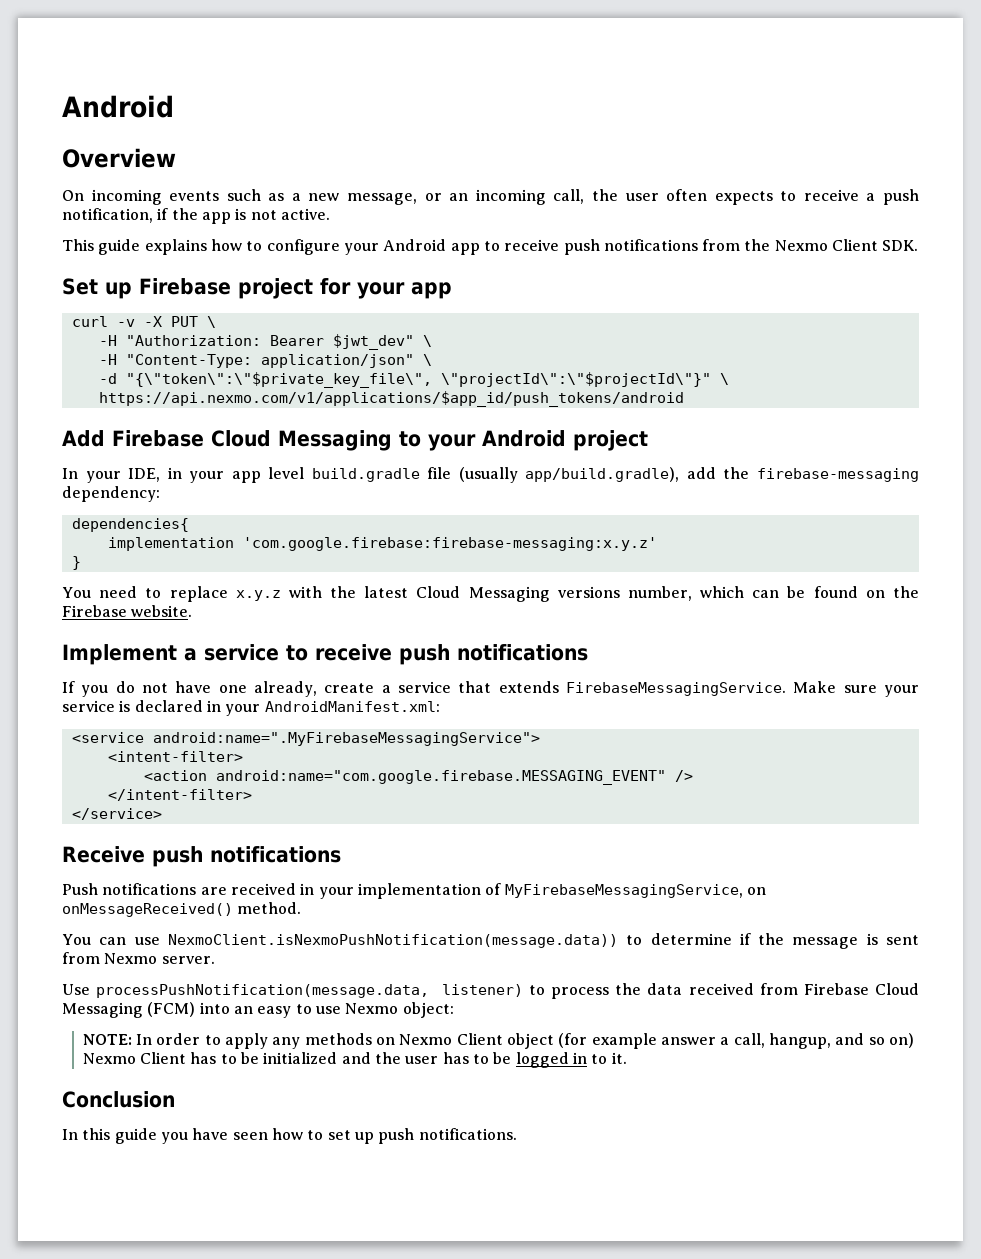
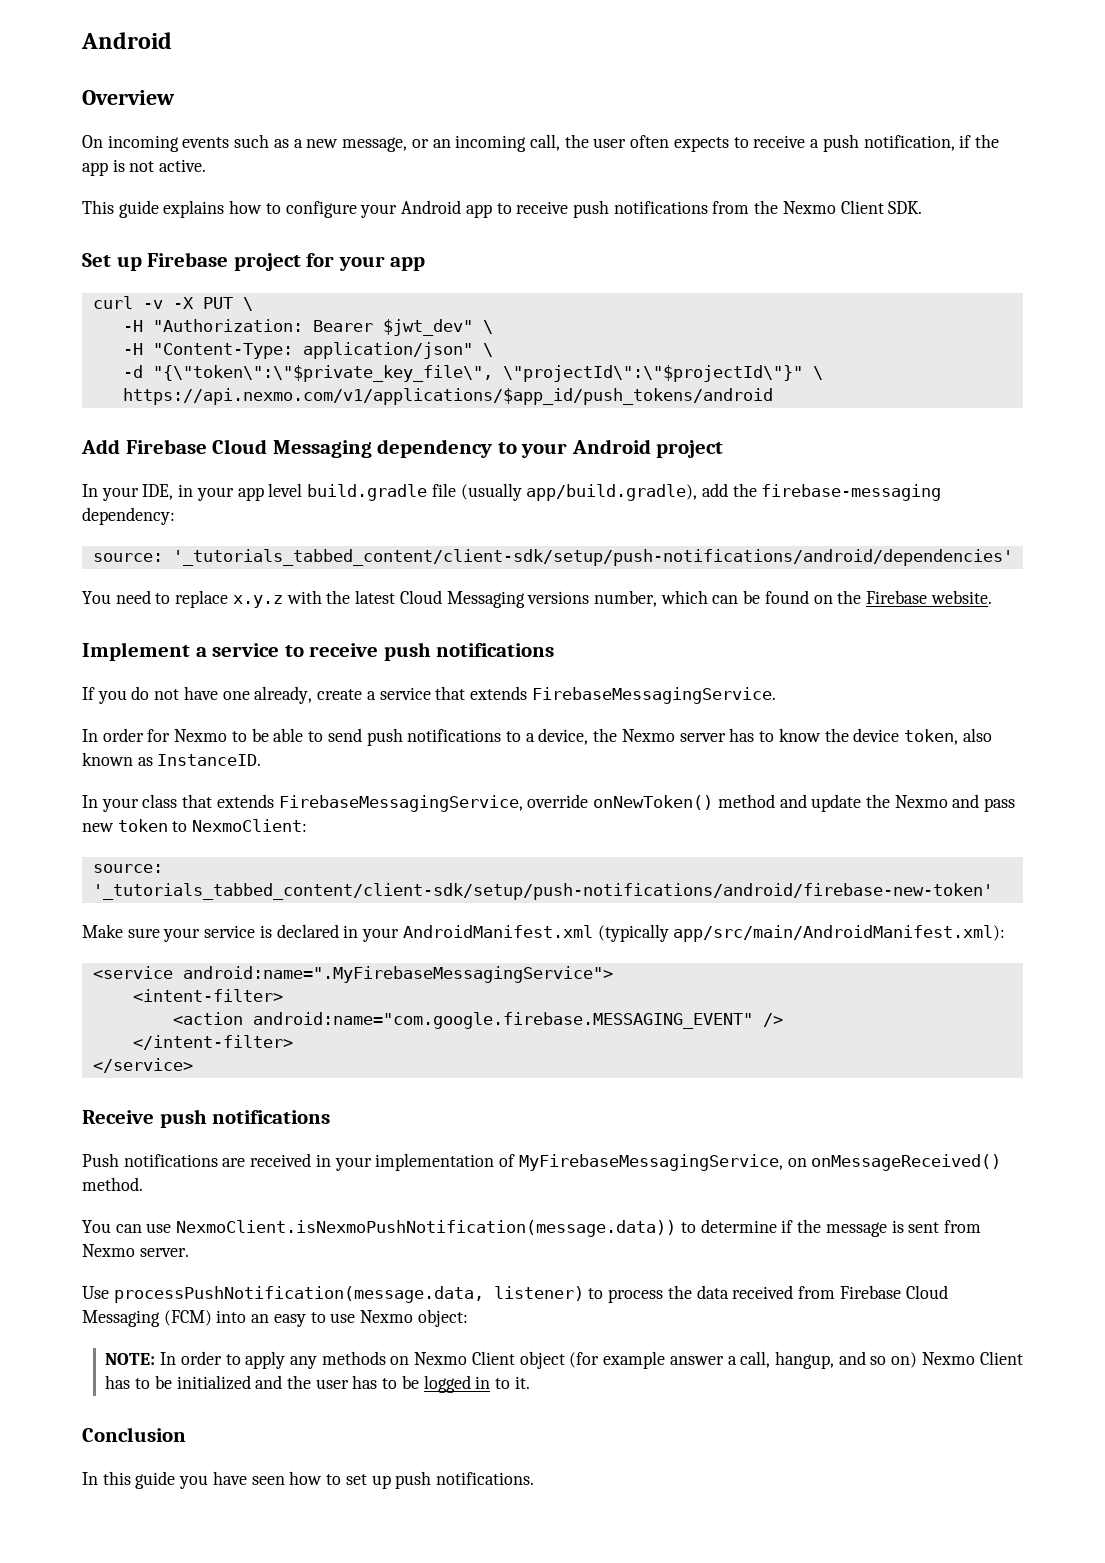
(392, 440) none -> [377,439,493,458] dependency
[71,518,189,532] [107,537,657,551] [71,556,81,570] dependencies{ // implementation 'com.google.firebase:firebase-messaging:x.y.z' // } -> [92,549,1013,566] source: '_tutorials_tabbed_content/client-sdk/setup/push-notifications/android/dependencies'
(786, 689) none -> [82,728,992,746] [82,752,262,766] [82,794,1016,812] [82,819,308,832] [92,864,163,873] [92,883,993,900] // In order for Nexmo to be able to send push notifications to a device, the Nexmo server has to know the device token, also known as InstanceID. // In your class that extends FirebaseMessagingService, override onNewToken() method and update the Nexmo and pass new token to NexmoClient: // source: '_tutorials_tabbed_content/client-sdk/setup/push-notifications/android/firebase-new-token' //
[264,701,440,712] AndroidManifest.xml: -> [402,924,1006,942] AndroidManifest.xml (typically app/src/main/AndroidManifest.xml):

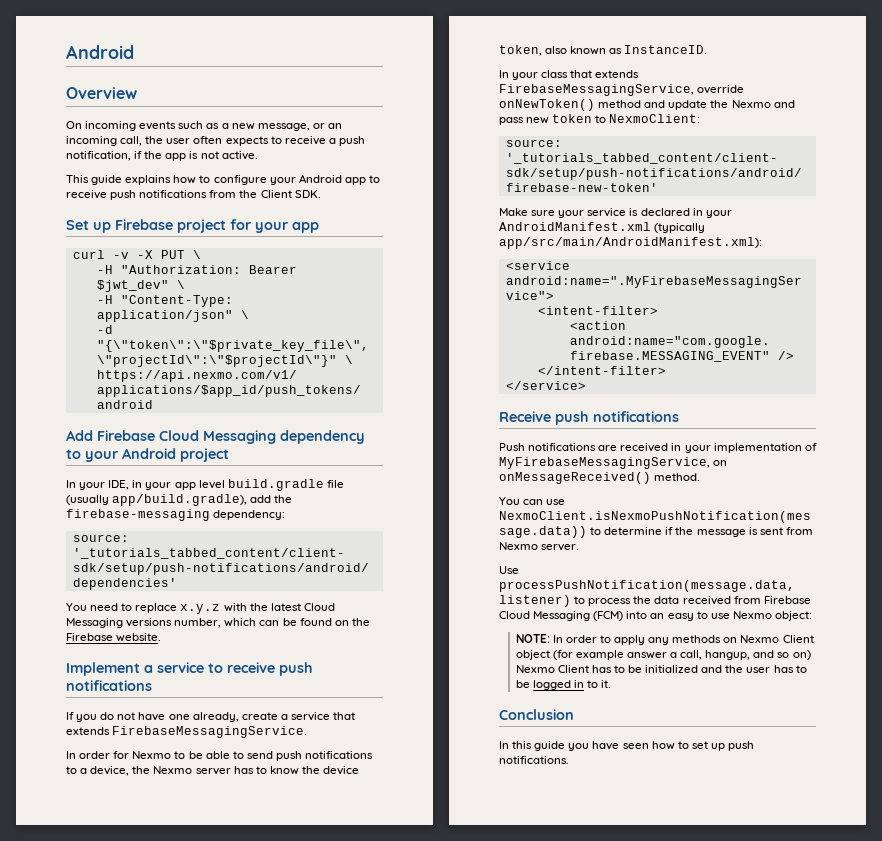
[782,201,836,214] Nexmo -> (258, 194) none

